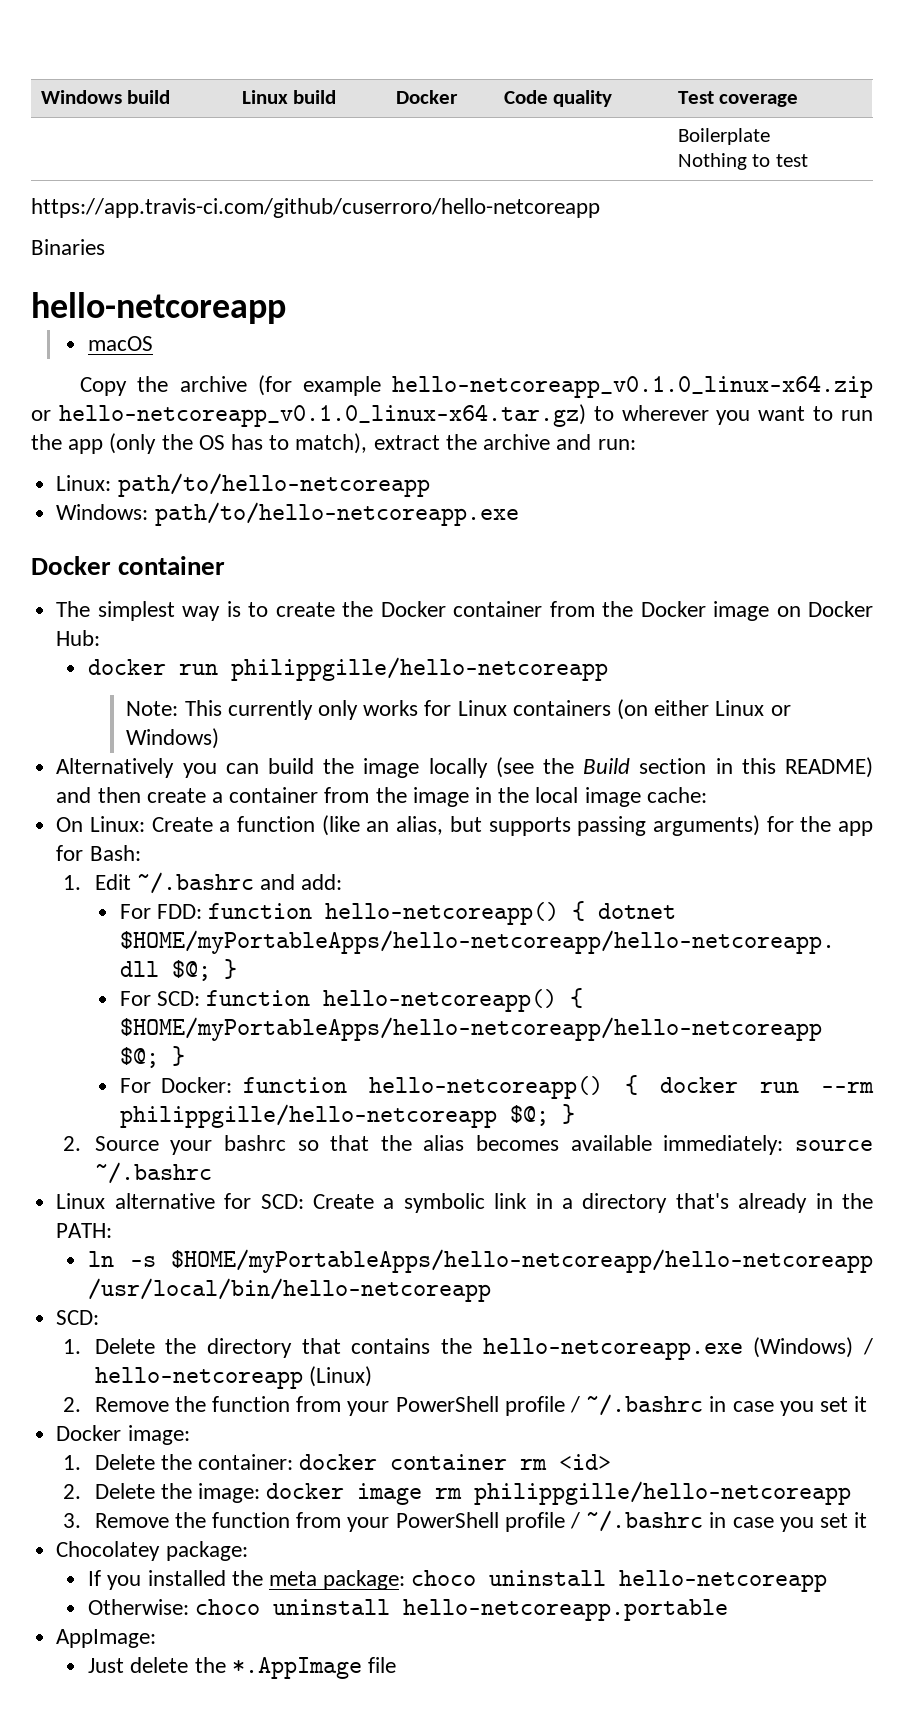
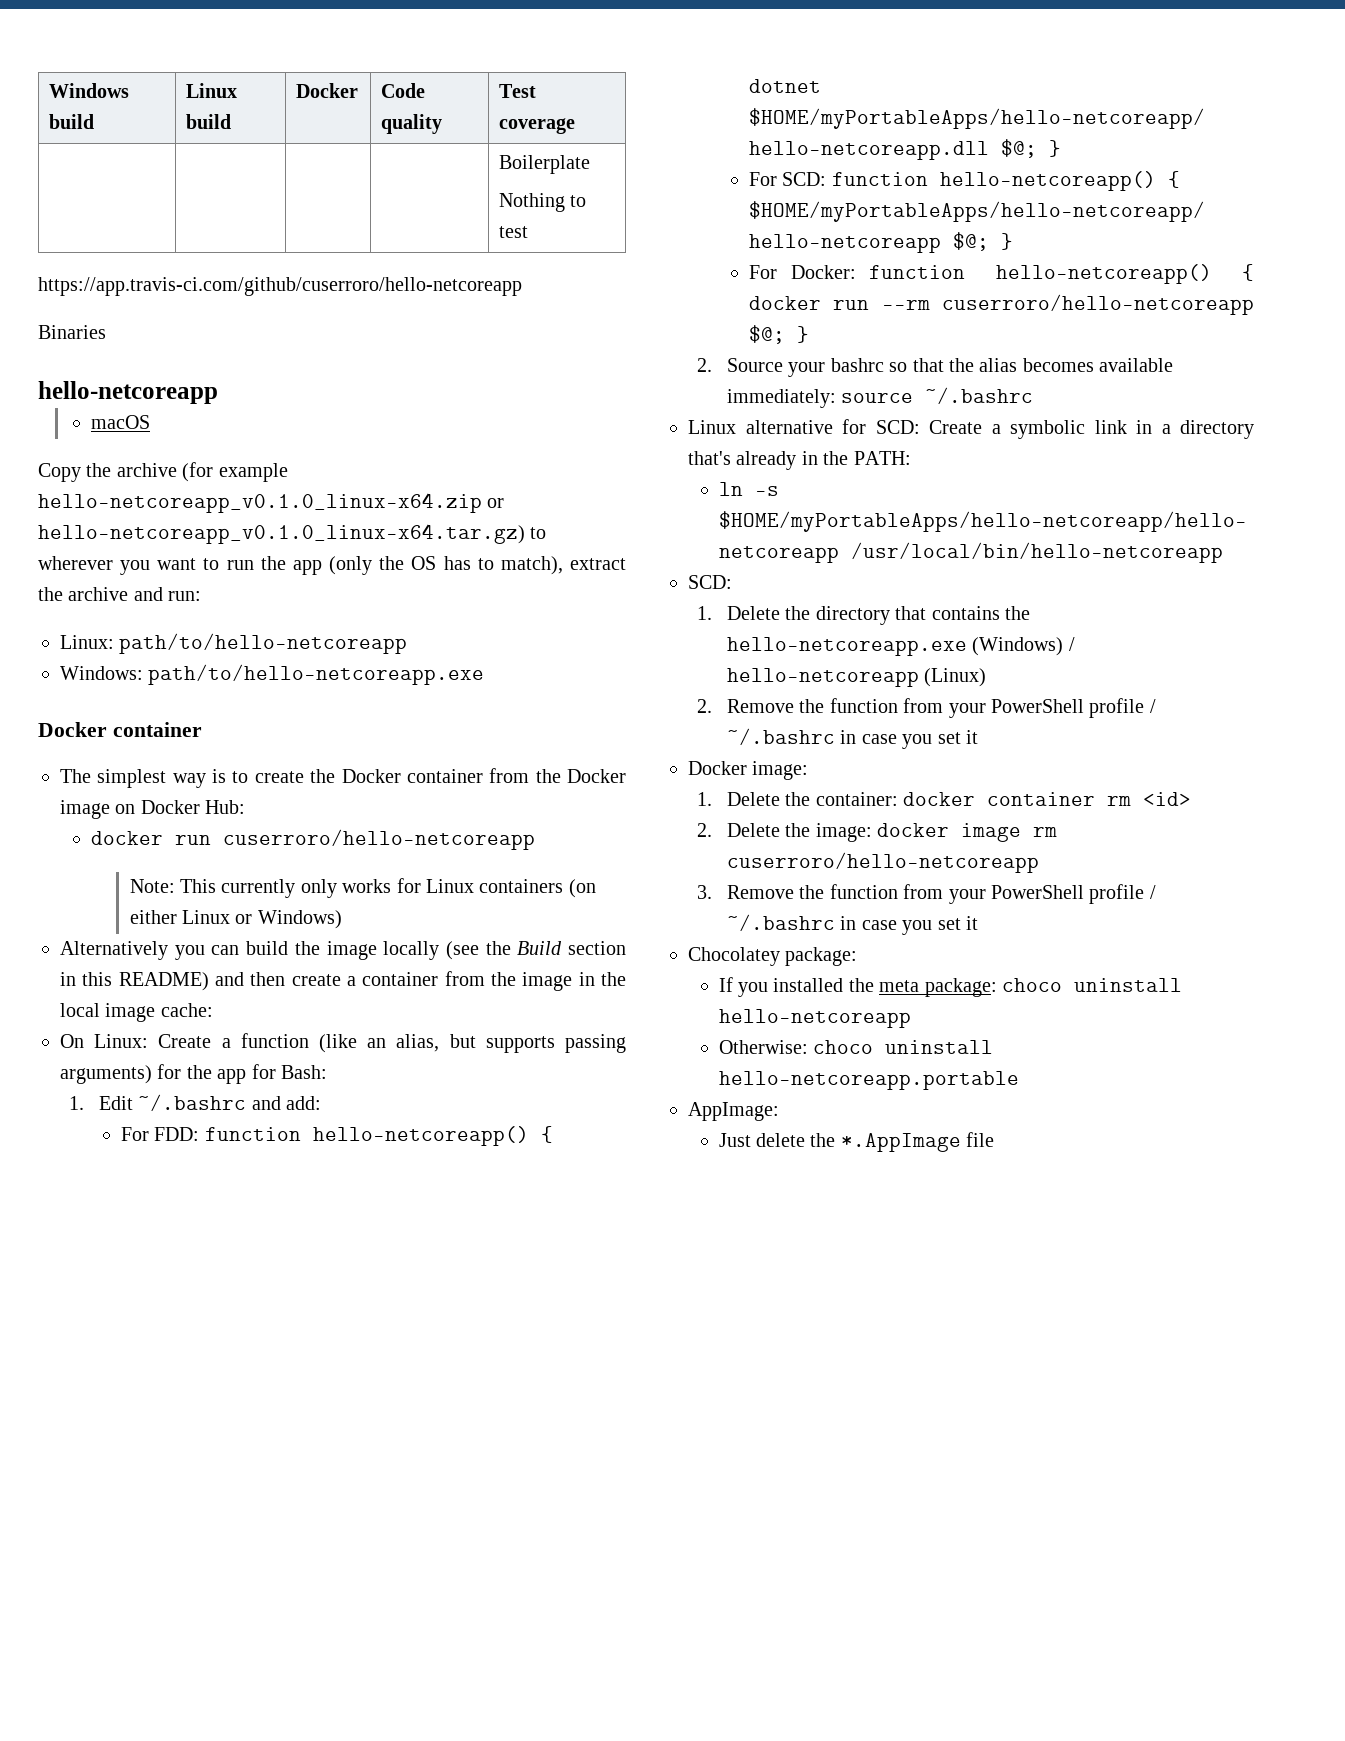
[231,657,609,681] philippgille/hello-netcoreapp -> [222,829,535,850] cuserroro/hello-netcoreapp
[119,1104,497,1128] philippgille/hello-netcoreapp -> [942,294,1254,315] cuserroro/hello-netcoreapp
[474,1481,852,1505] philippgille/hello-netcoreapp -> [727,852,1040,873] cuserroro/hello-netcoreapp

